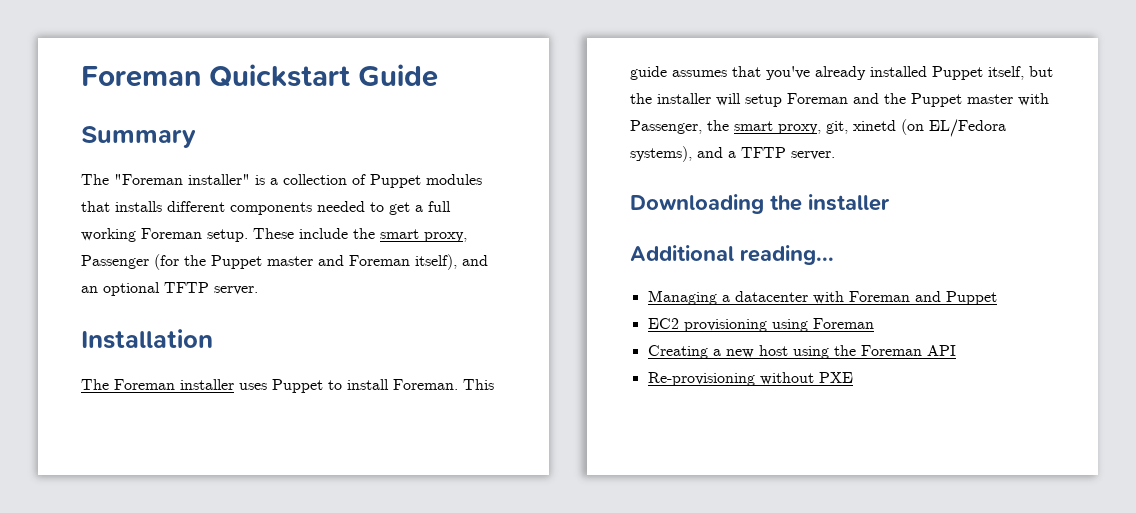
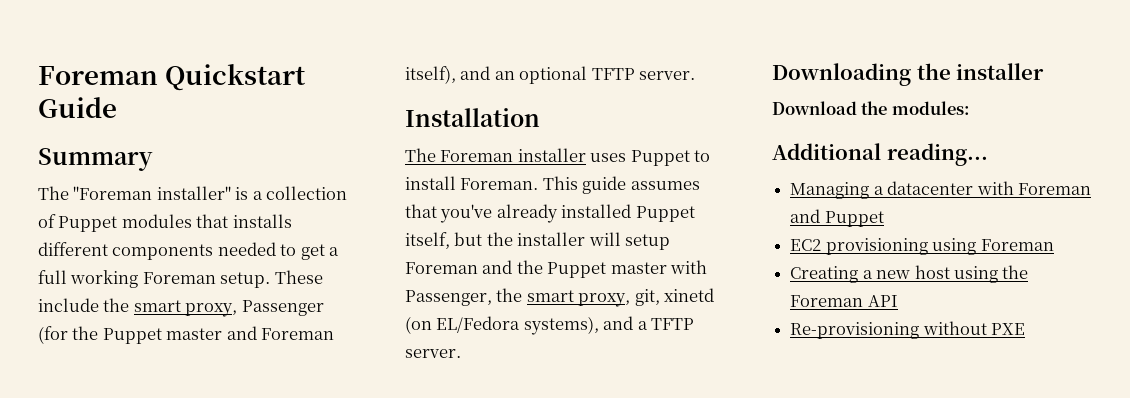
(890, 202) none -> [772,101,970,115] // Download the modules:

